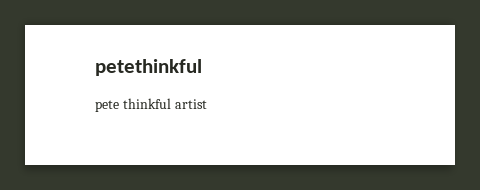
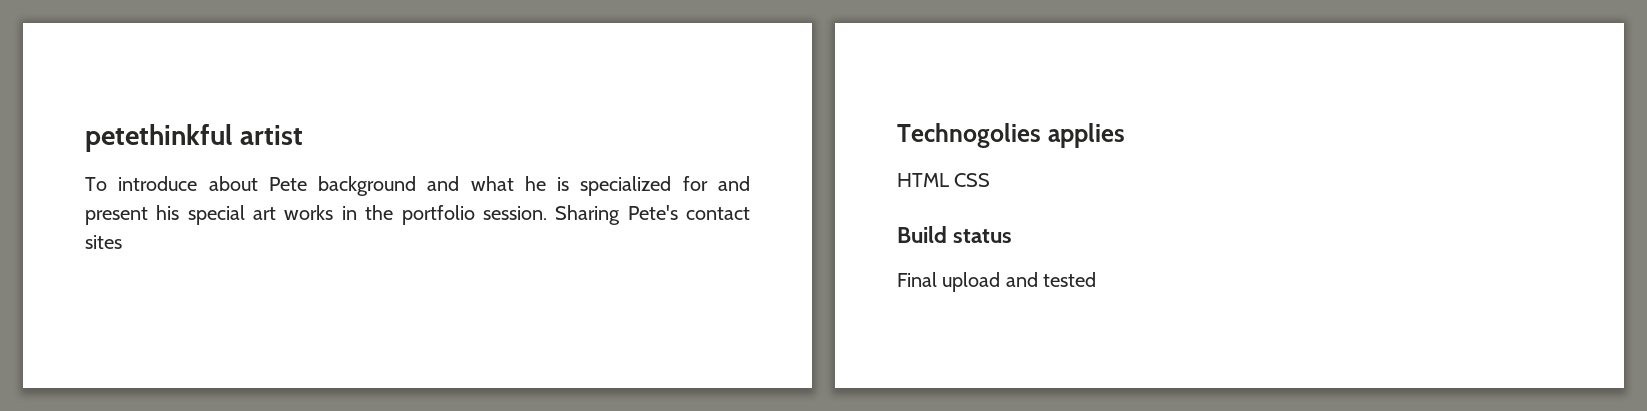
[95,98,207,112] // pete thinkful artist -> [239,125,303,145] [85,176,751,196] [85,205,751,225] [85,235,122,249] [897,123,1125,148] [897,173,991,187] [897,226,1013,243] [897,272,1097,292] artist // To introduce about Pete background and what he is specialized for and present his special art works in the portfolio session. Sharing Pete's contact sites // Technogolies applies // HTML CSS // Build status // Final upload and tested

